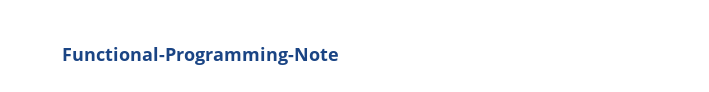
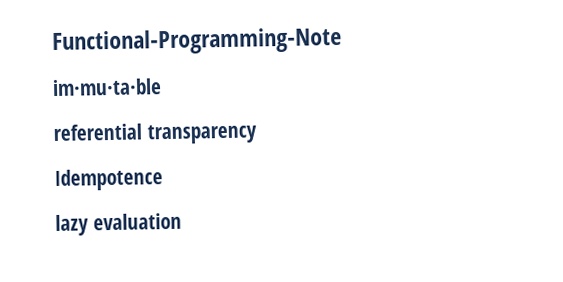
(339, 56) none -> [52,78,162,97] [53,123,258,145] [54,168,163,192] [55,212,182,236] // im·mu·ta·ble // referential transparency // Idempotence // lazy evaluation

